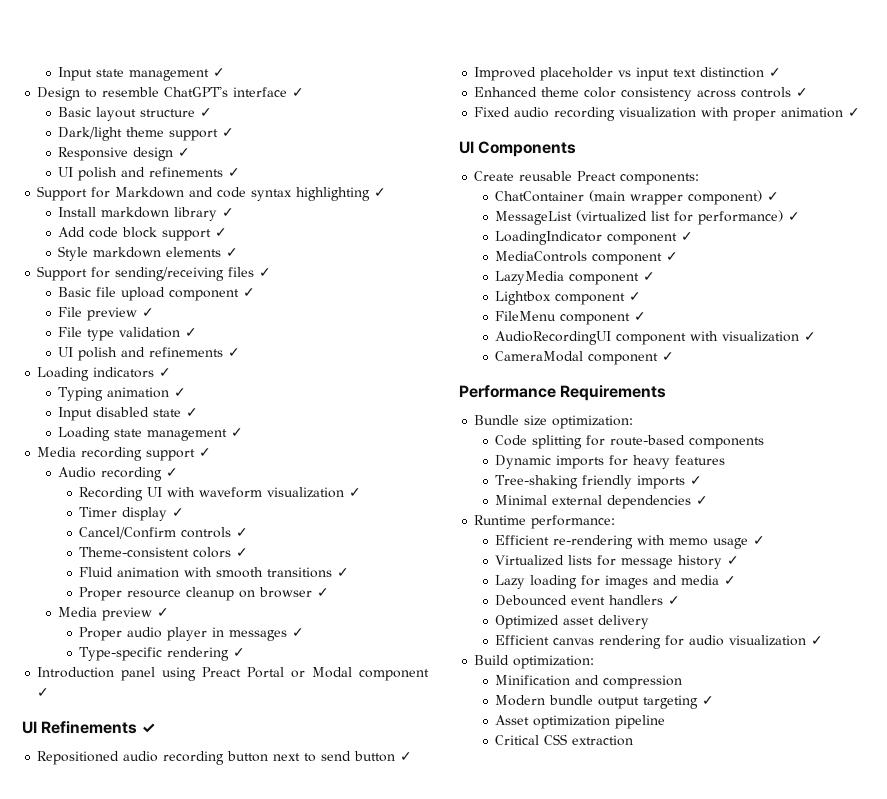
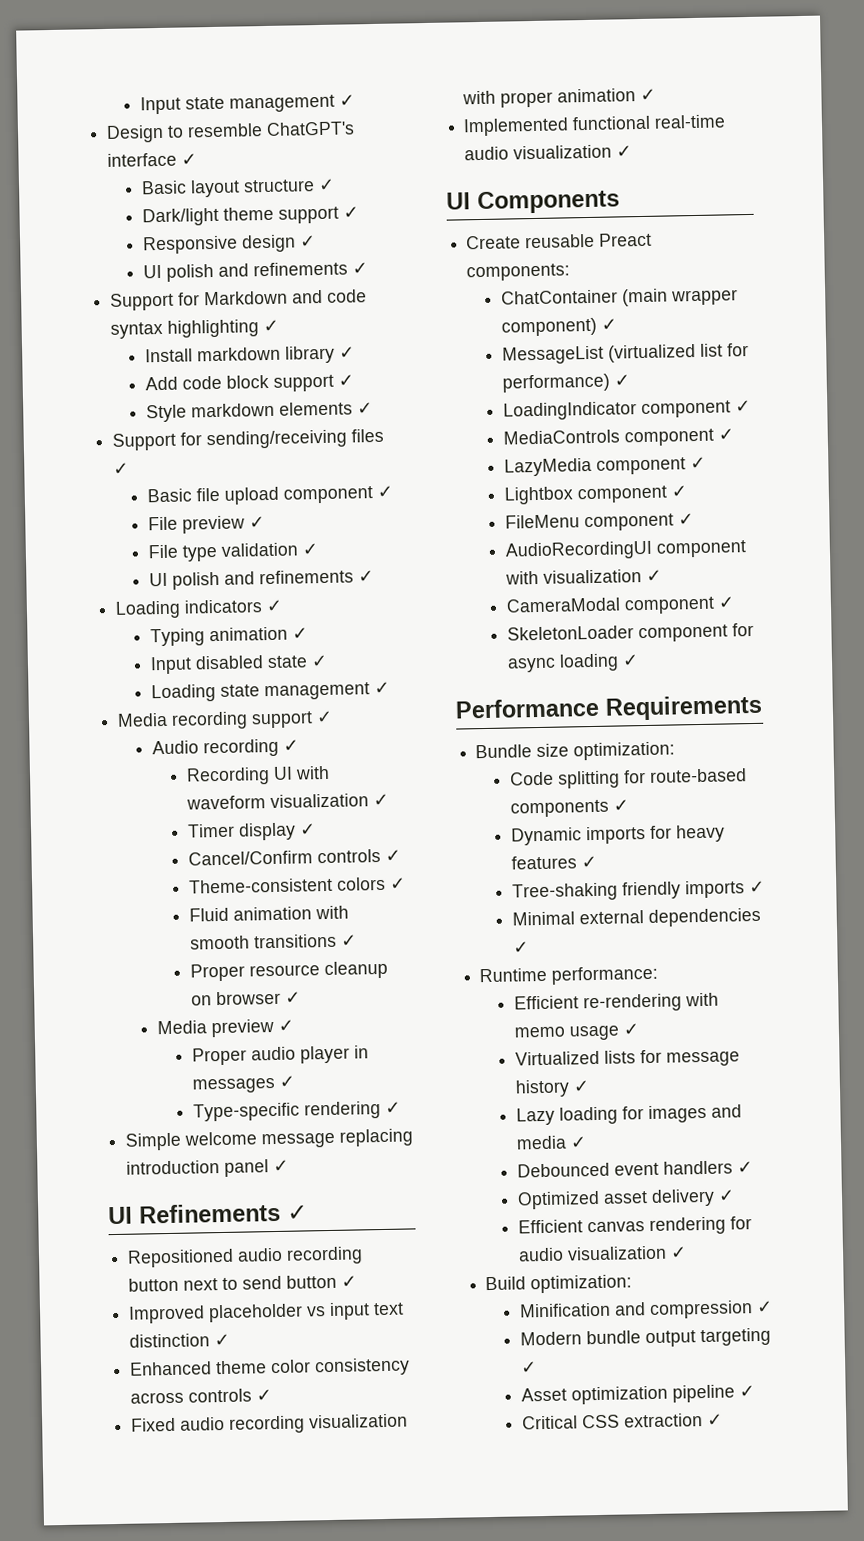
[37,667,429,681] Introduction panel using Preact Portal or Modal component -> [125,1128,414,1151] [126,1159,270,1177] Simple welcome message replacing introduction panel
(861, 112) none -> [463,114,727,137] [464,144,633,161] // Implemented functional real-time audio visualization ✓
(675, 356) none -> [507,622,755,643] [507,653,640,673] // SkeletonLoader component for async loading ✓
(765, 443) none -> [613,799,630,812] ✓
(726, 460) none -> [581,855,598,869] ✓
(650, 622) none -> [718,1189,736,1202] ✓
(683, 682) none -> [756,1300,774,1314] ✓
(666, 722) none -> [739,1385,756,1398] ✓
(634, 740) none -> [707,1413,724,1426] ✓

